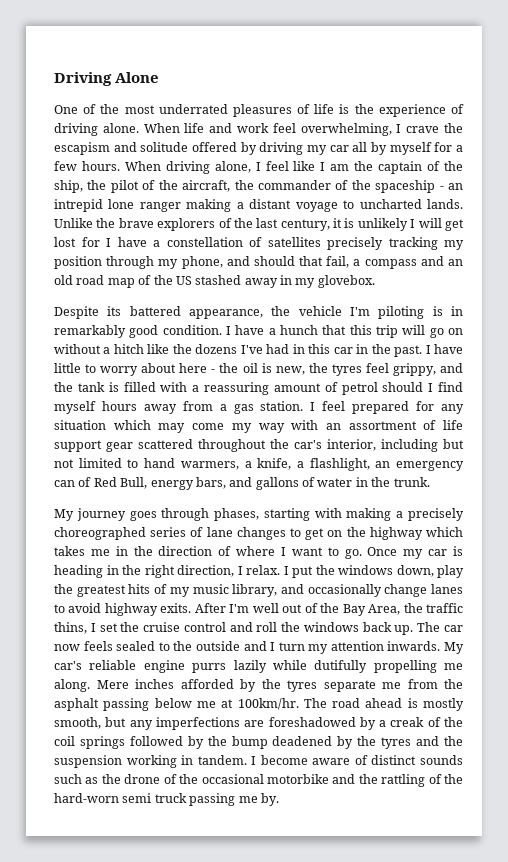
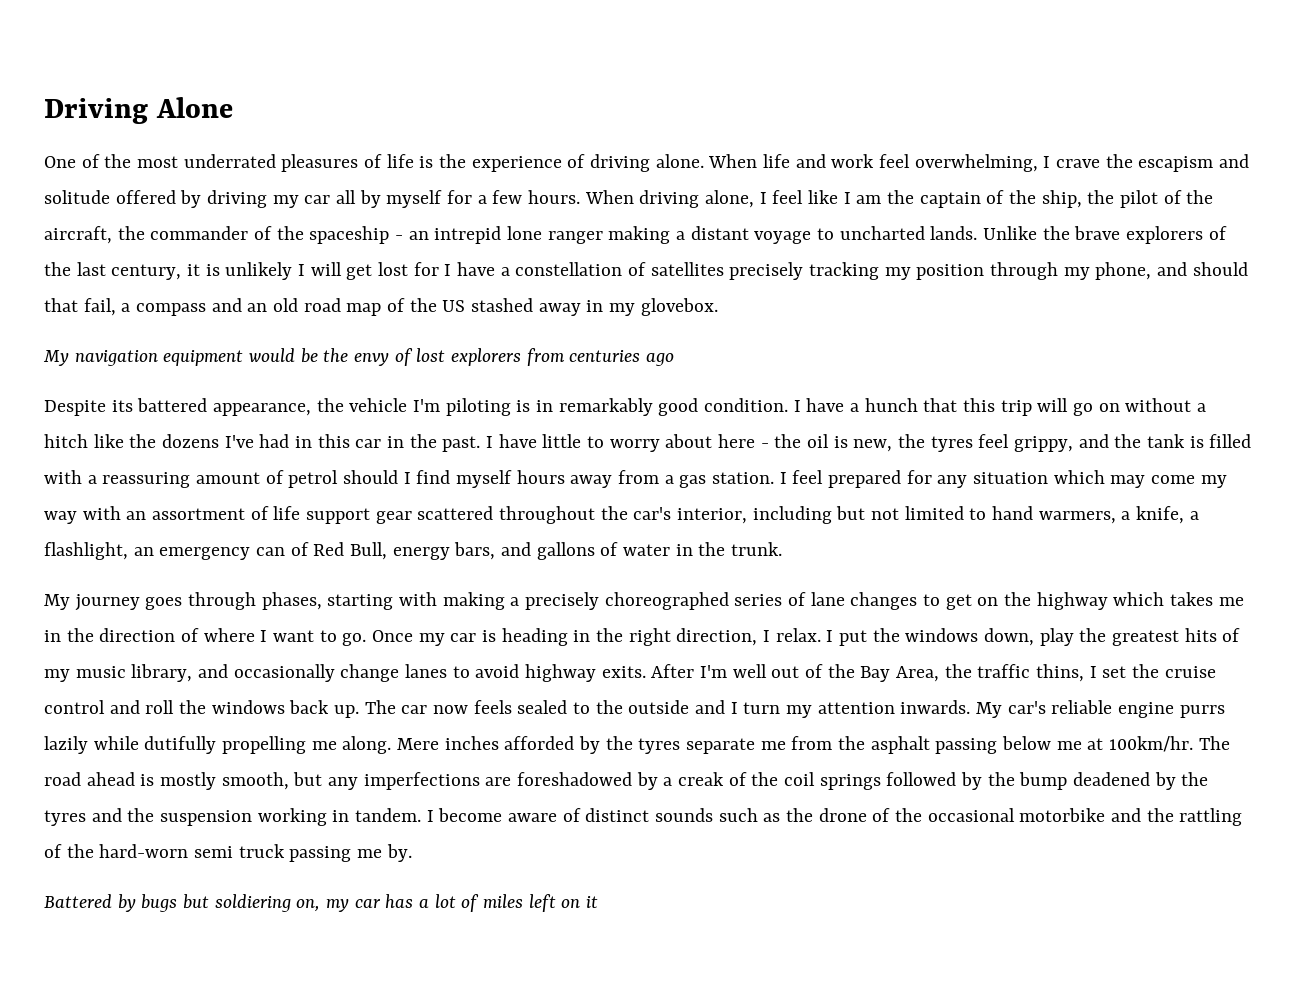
(375, 281) none -> [43,348,675,366] // My navigation equipment would be the envy of lost explorers from centuries ago
(279, 799) none -> [44,894,599,912] // Battered by bugs but soldiering on, my car has a lot of miles left on it

